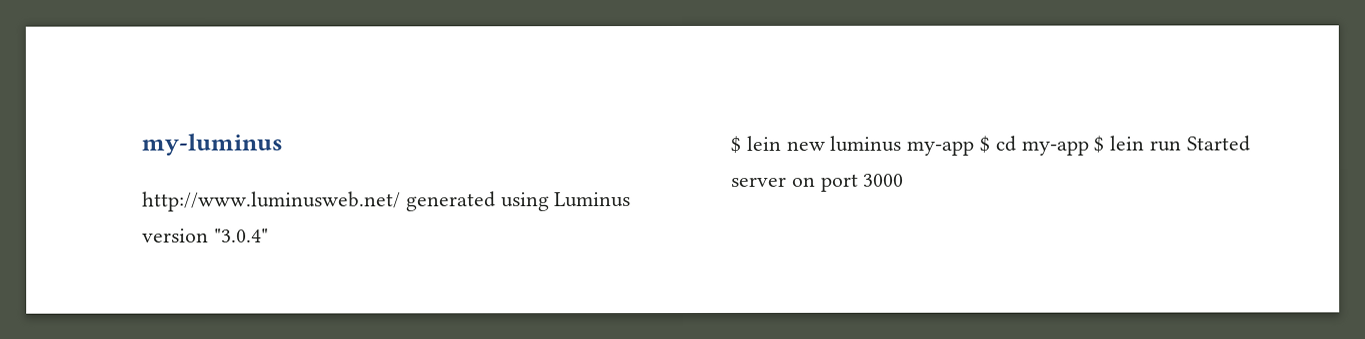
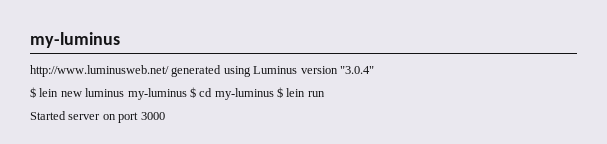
[906,140,975,156] my-app -> [127,88,187,100] my-luminus
[1020,140,1089,156] my-app -> [214,88,274,100] my-luminus
(1182, 146) none -> (325, 94) //

